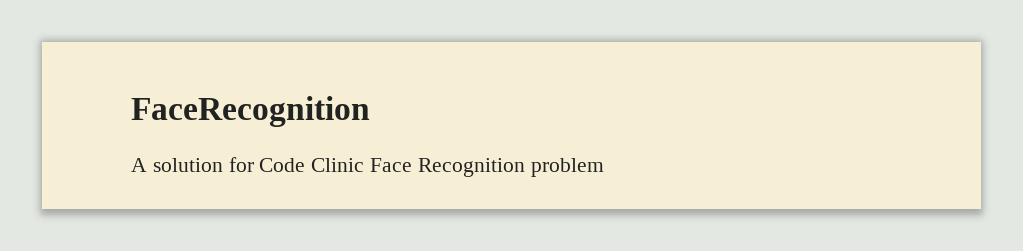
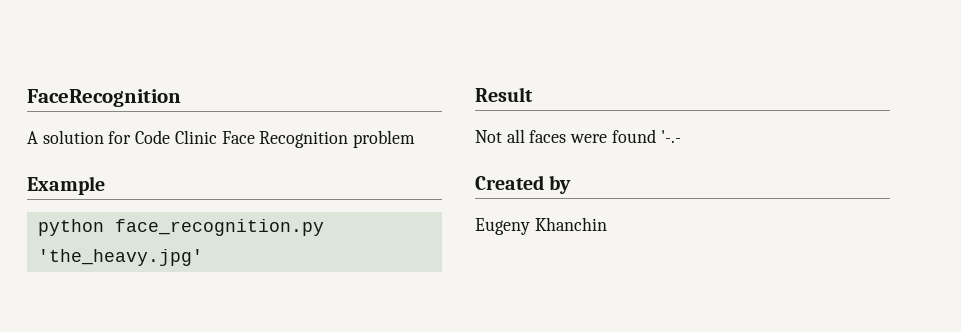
(604, 167) none -> [27,176,105,195] [37,219,324,236] [37,249,203,266] [475,87,533,102] [475,129,681,143] [475,175,572,194] [475,217,607,235] // Example // python face_recognition.py 'the_heavy.jpg' // Result // Not all faces were found '-.- // Created by // Eugeny Khanchin

